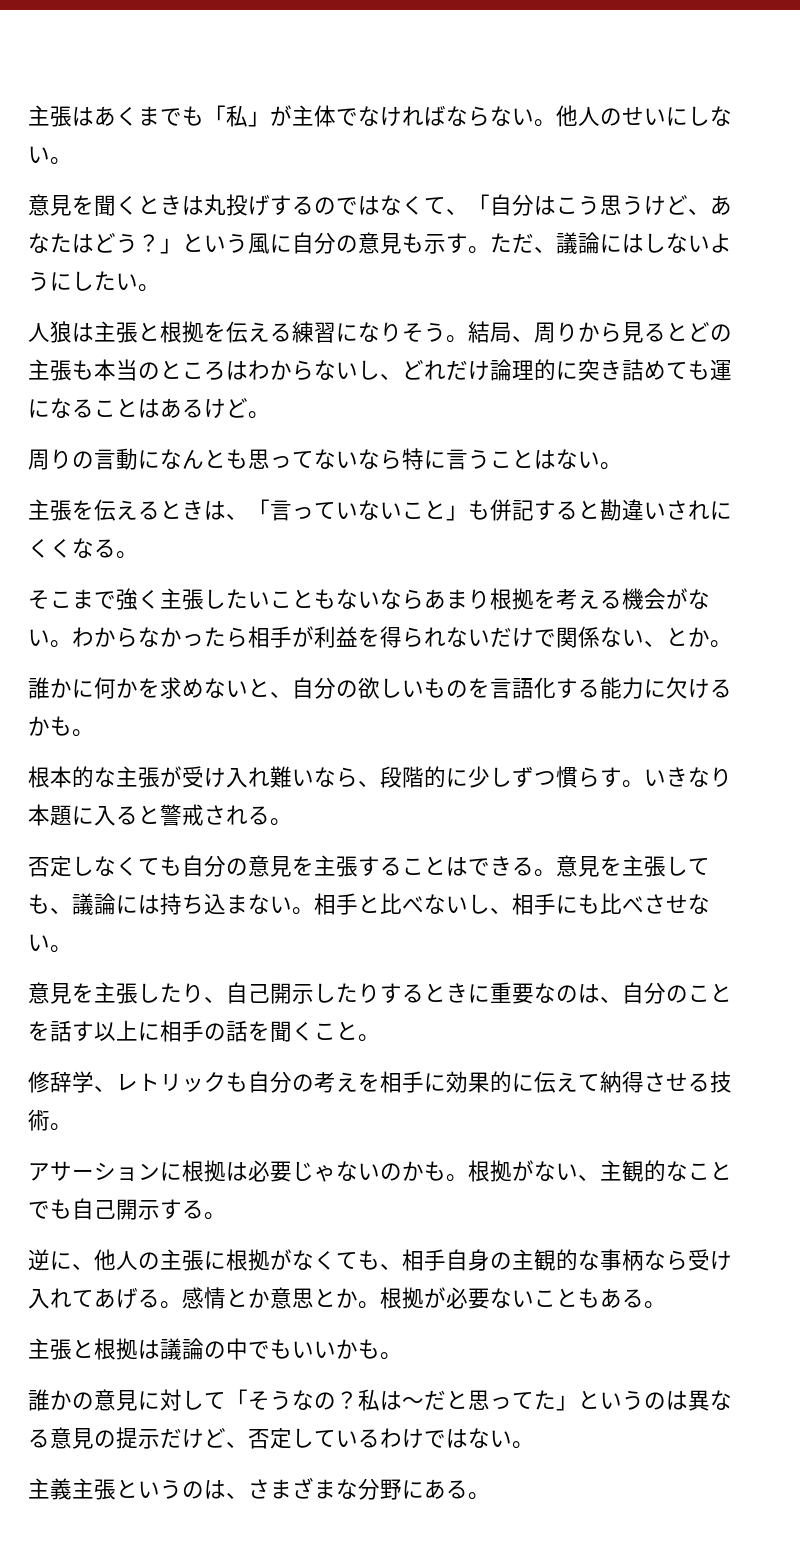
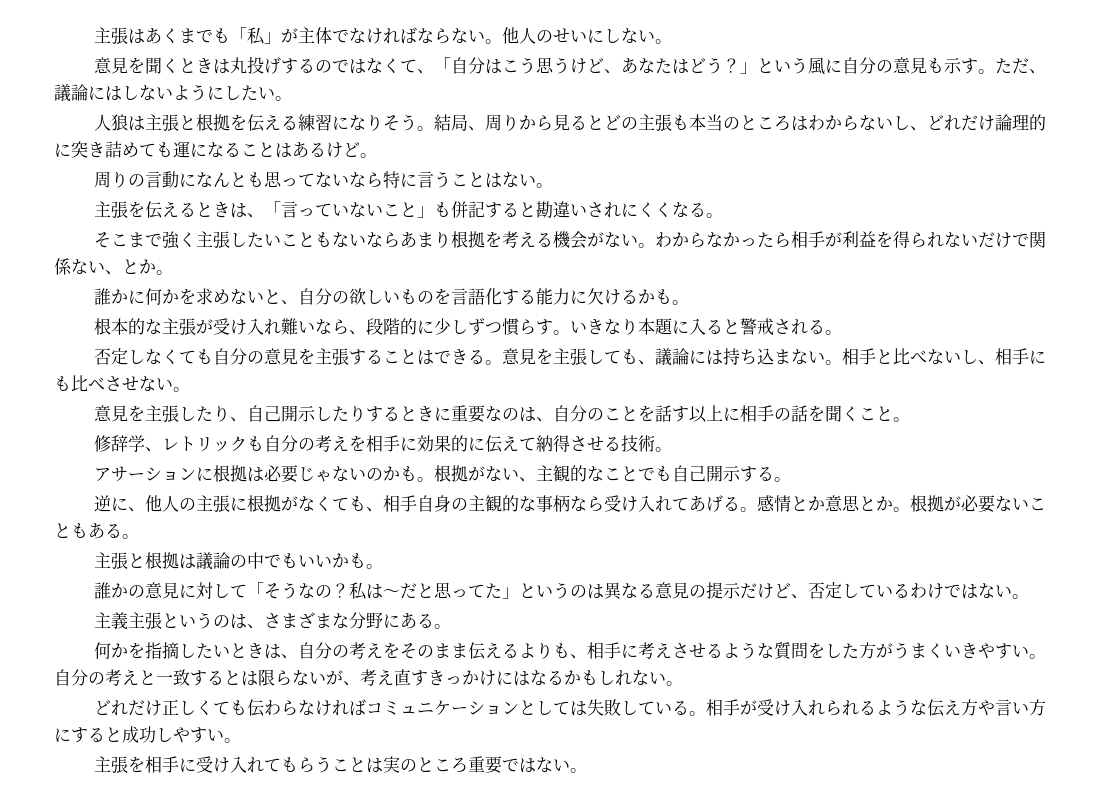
(490, 1496) none -> [94,642,1047,660] [54,669,683,686] [94,699,1047,717] [54,726,241,743] [94,756,588,774] // 何かを指摘したいときは、自分の考えをそのまま伝えるよりも、相手に考えさせるような質問をした方がうまくいきやすい。自分の考えと一致するとは限らないが、考え直すきっかけにはなるかもしれない。 // どれだけ正しくても伝わらなければコミュニケーションとしては失敗している。相手が受け入れられるような伝え方や言い方にすると成功しやすい。 // 主張を相手に受け入れてもらうことは実のところ重要ではない。

